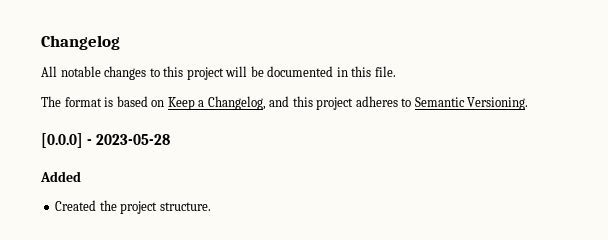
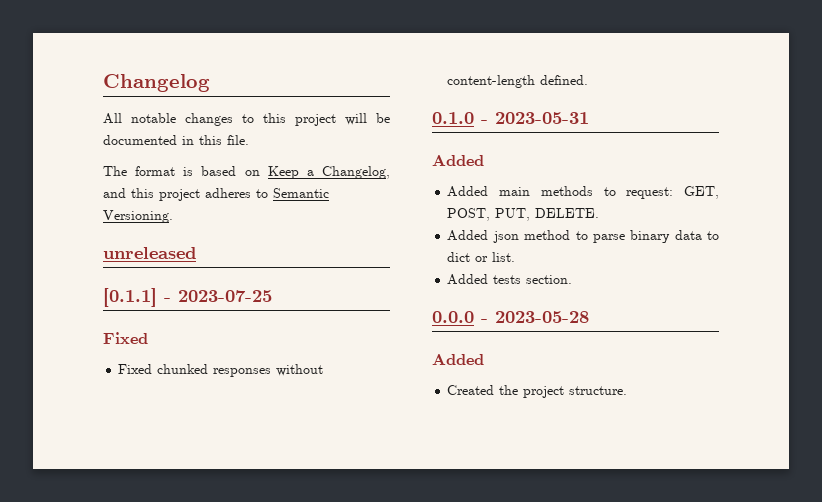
[41,133,83,148] [0.0.0] -> [103,247,196,259] [103,288,272,307] [103,332,148,344] [118,364,324,377] [447,75,589,88] [432,112,589,124] [432,155,484,166] [447,186,719,199] [447,208,600,221] [447,230,719,243] [447,252,516,262] [447,274,573,285] [432,311,474,323] unreleased // [0.1.1] - 2023-07-25 // Fixed // Fixed chunked responses without content-length defined. // 0.1.0 - 2023-05-31 // Added // Added main methods to request: GET, POST, PUT, DELETE. // Added json method to parse binary data to dict or list. // Added tests section. // 0.0.0

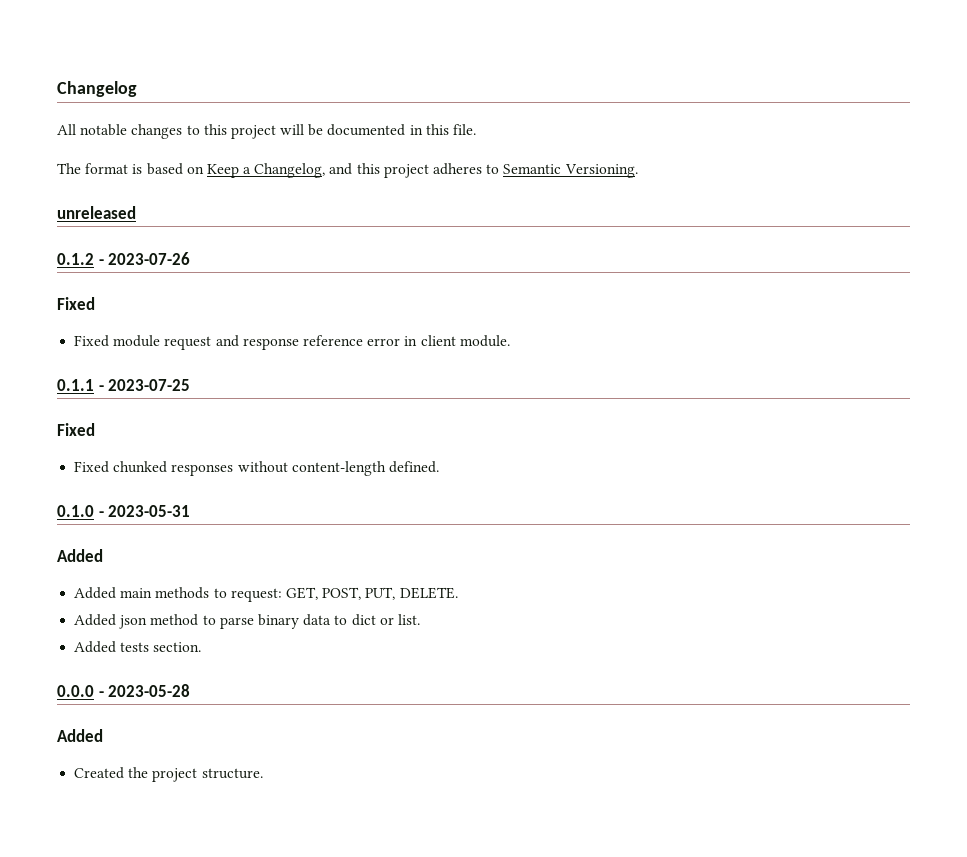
[103,288,157,307] [0.1.1] -> [57,252,191,265] [57,297,95,310] [74,335,510,350] [57,379,94,391] 0.1.2 - 2023-07-26 // Fixed // Fixed module request and response reference error in client module. // 0.1.1

